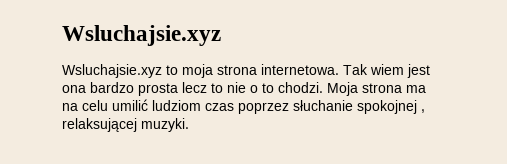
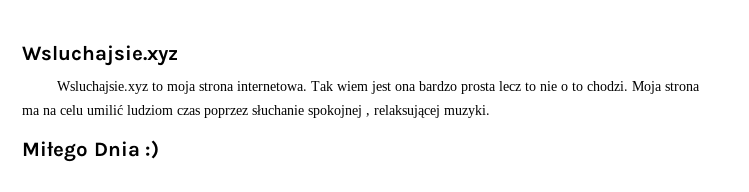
(189, 125) none -> [22,140,160,162] // Miłego Dnia :)

